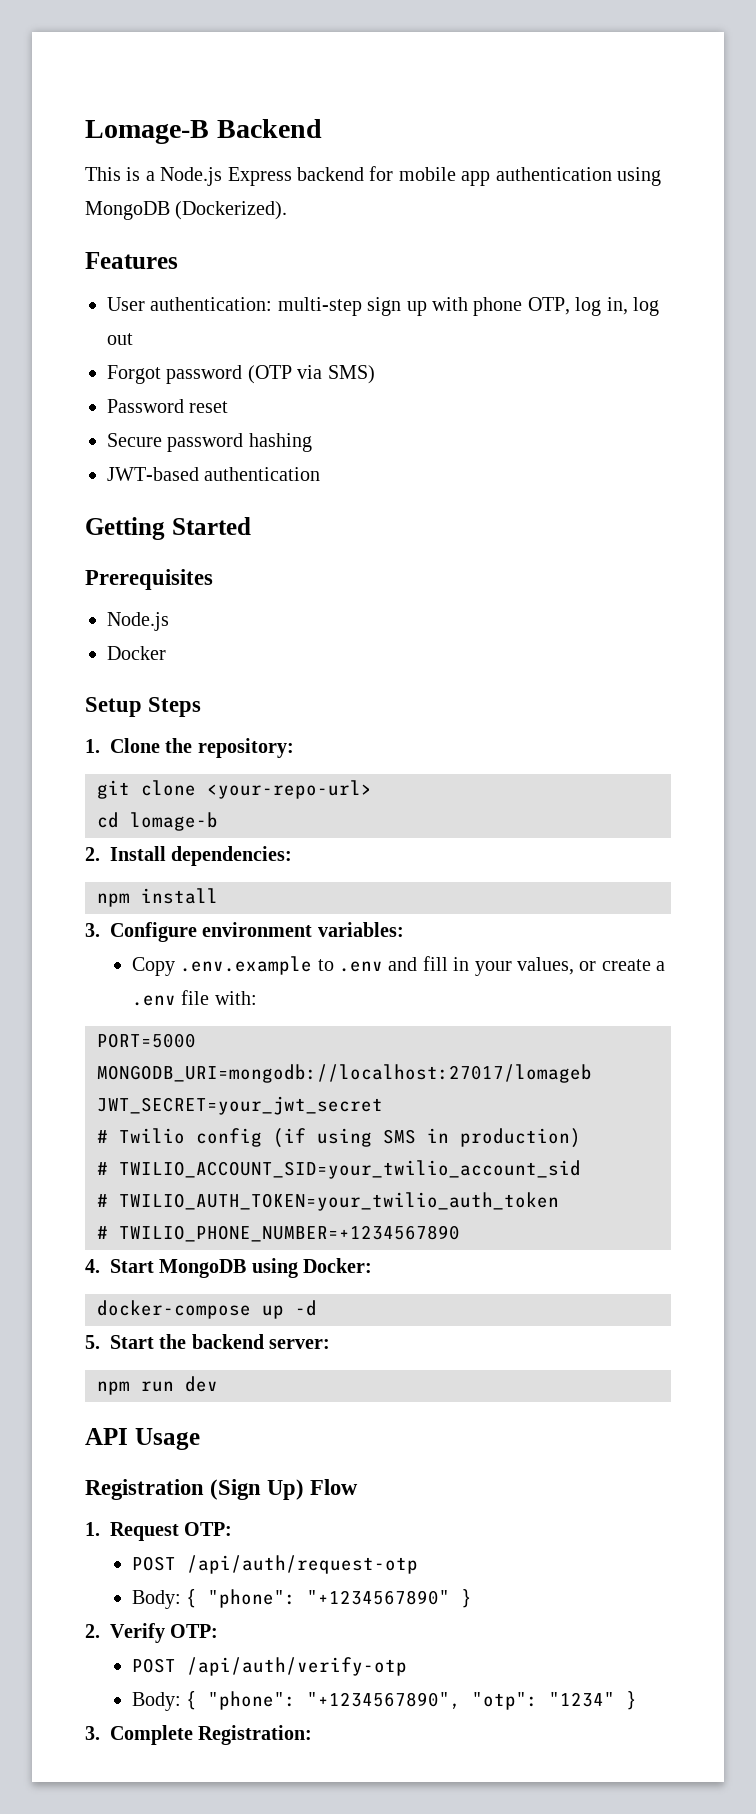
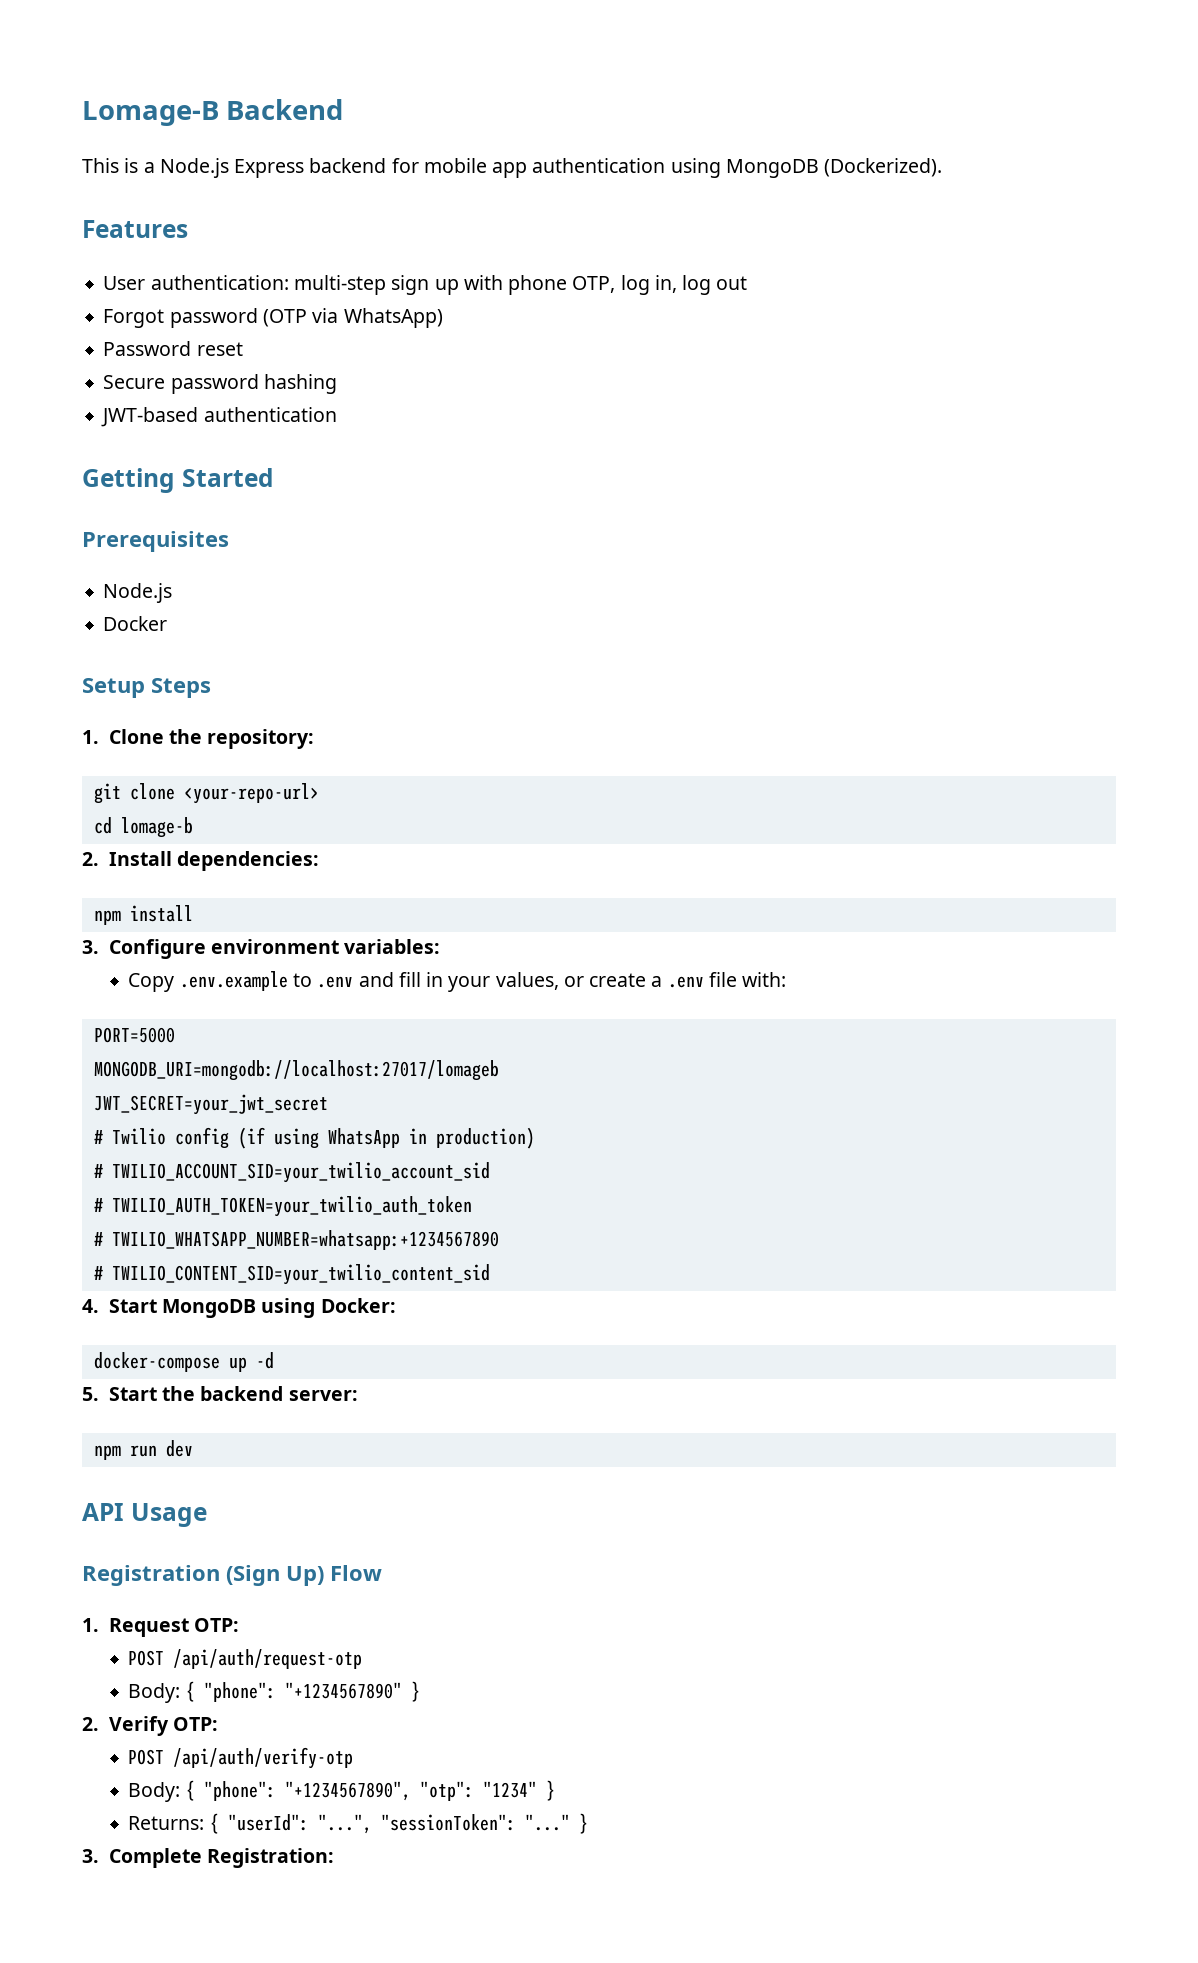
[327,365,375,384] SMS) -> [343,308,443,328] WhatsApp)
[383,1129,416,1144] SMS -> [327,1128,400,1148] WhatsApp
[119,1225,460,1242] TWILIO_PHONE_NUMBER=+1234567890 -> [111,1230,499,1250] [93,1264,490,1285] TWILIO_WHATSAPP_NUMBER=whatsapp:+1234567890 // # TWILIO_CONTENT_SID=your_twilio_content_sid
(638, 1700) none -> [128,1813,588,1834] // Returns: { "userId": "...", "sessionToken": "..." }

